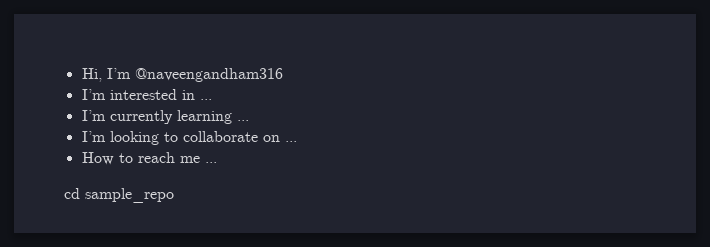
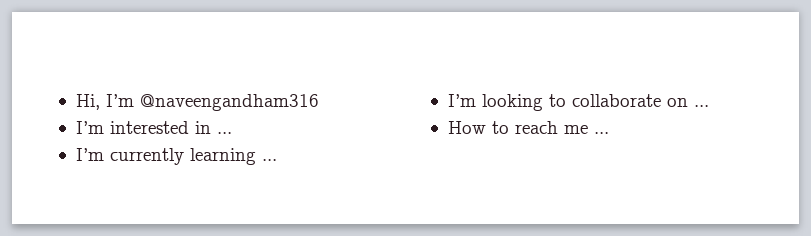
[64,188,174,203] // cd sample_repo -> (609, 133) none

